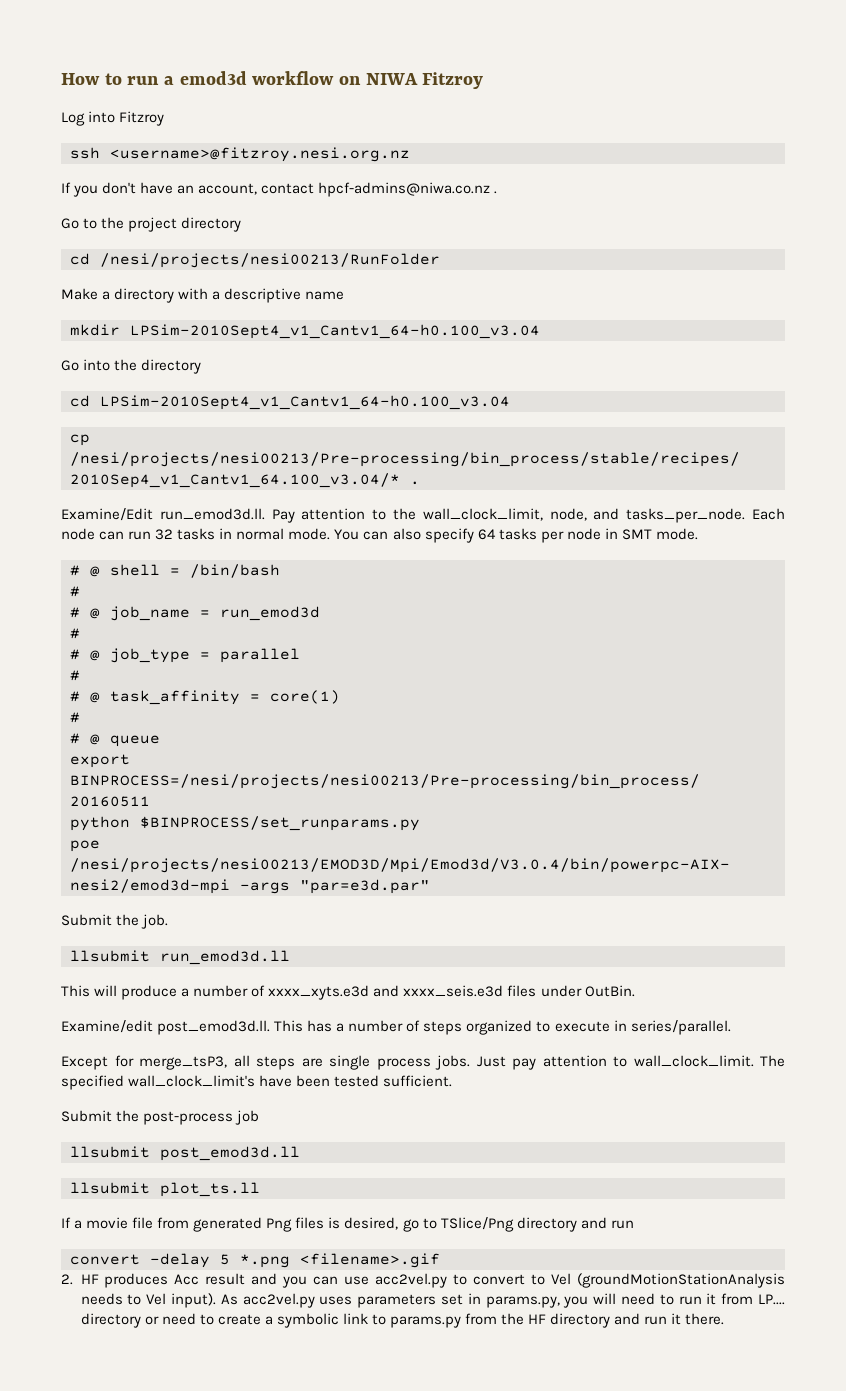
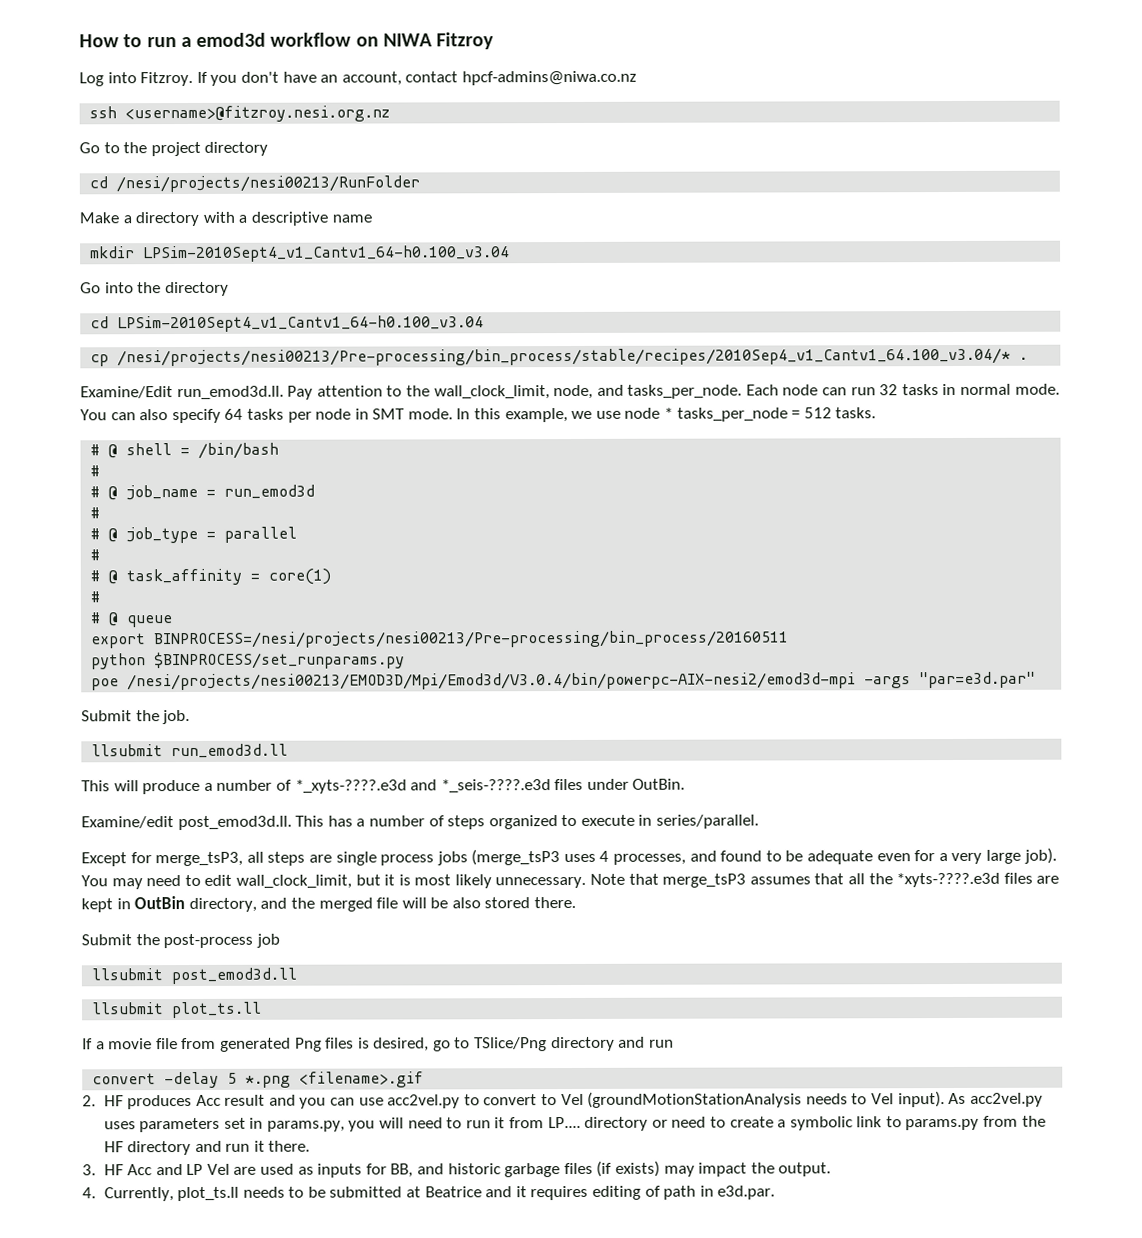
[119,111,165,126] [70,147,410,162] Fitzroy // ssh <username>@fitzroy.nesi.org.nz // -> [140,71,194,87] Fitzroy.
[494,191,498,194] . -> [89,105,391,123] // ssh <username>@fitzroy.nesi.org.nz
(698, 534) none -> [456,407,877,423] In this example, we use node * tasks_per_node = 512 tasks.
[268,985,504,1000] xxxx_xyts.e3d and xxxx_seis.e3d -> [294,779,551,794] *_xyts-????.e3d and *_seis-????.e3d
[435,1055,785,1070] [61,1075,453,1090] jobs. Just pay attention to wall_clock_limit. The specified wall_clock_limit's have been tested sufficient. -> [436,847,1057,866] [81,872,1060,890] [81,896,577,913] jobs (merge_tsP3 uses 4 processes, and found to be adequate even for a very large job). You may need to edit wall_clock_limit, but it is most likely unnecessary. Note that merge_tsP3 assumes that all the *xyts-????.e3d files are kept in OutBin directory, and the merged file will be also stored there.
(725, 1319) none -> [82,1160,832,1178] [82,1185,776,1202] // 3. HF Acc and LP Vel are used as inputs for BB, and historic garbage files (if exists) may impact the output. // 4. Currently, plot_ts.ll needs to be submitted at Beatrice and it requires editing of path in e3d.par.

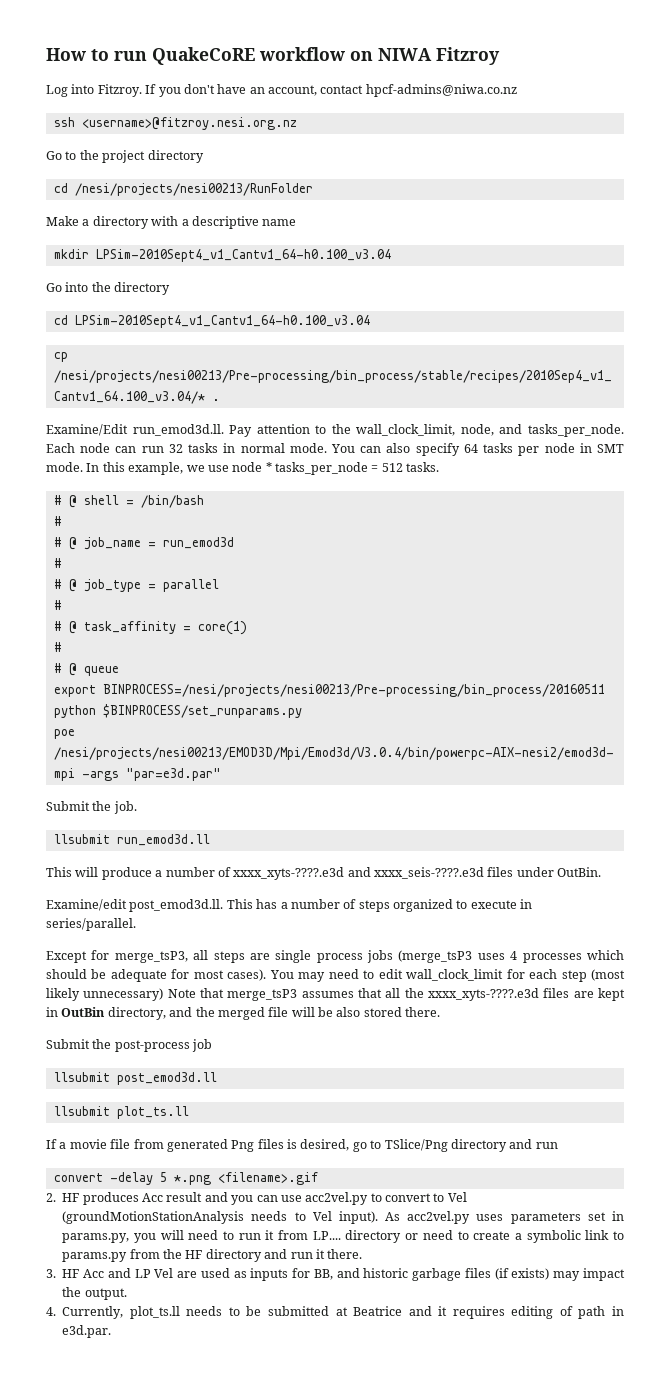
[180,32,267,48] a emod3d -> [152,47,255,65] QuakeCoRE
[294,779,551,794] *_xyts-????.e3d and *_seis-????.e3d -> [233,867,484,880] xxxx_xyts-????.e3d and xxxx_seis-????.e3d
[613,847,1057,865] processes, and found to be adequate even for a very large job). -> [522,950,624,963] [46,969,267,982] processes which should be adequate for most cases).
[235,874,587,889] wall_clock_limit, but it is most likely unnecessary. -> [406,969,625,982] [46,988,164,1001] wall_clock_limit for each step (most likely unnecessary)
[896,872,1001,888] *xyts-????.e3d -> [428,988,539,1001] xxxx_xyts-????.e3d

